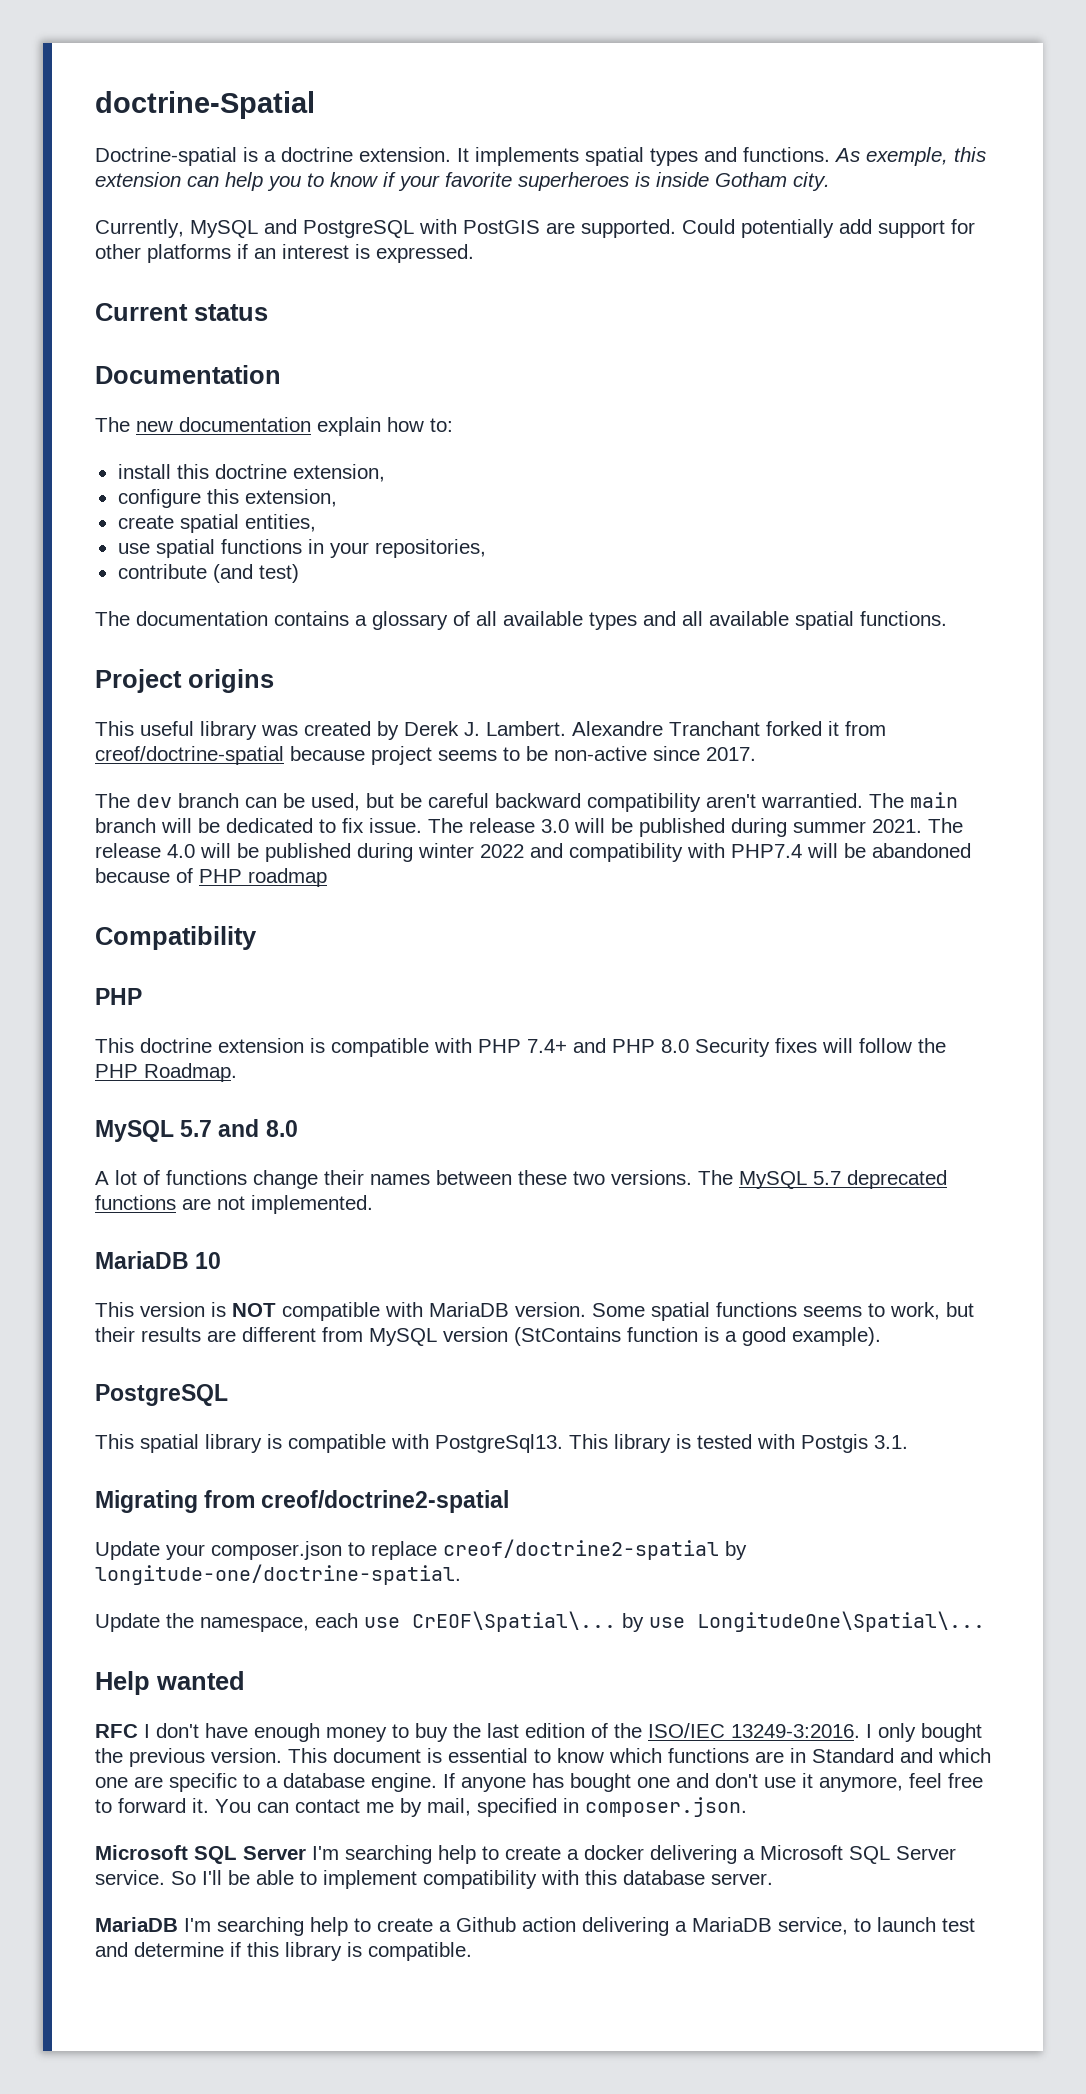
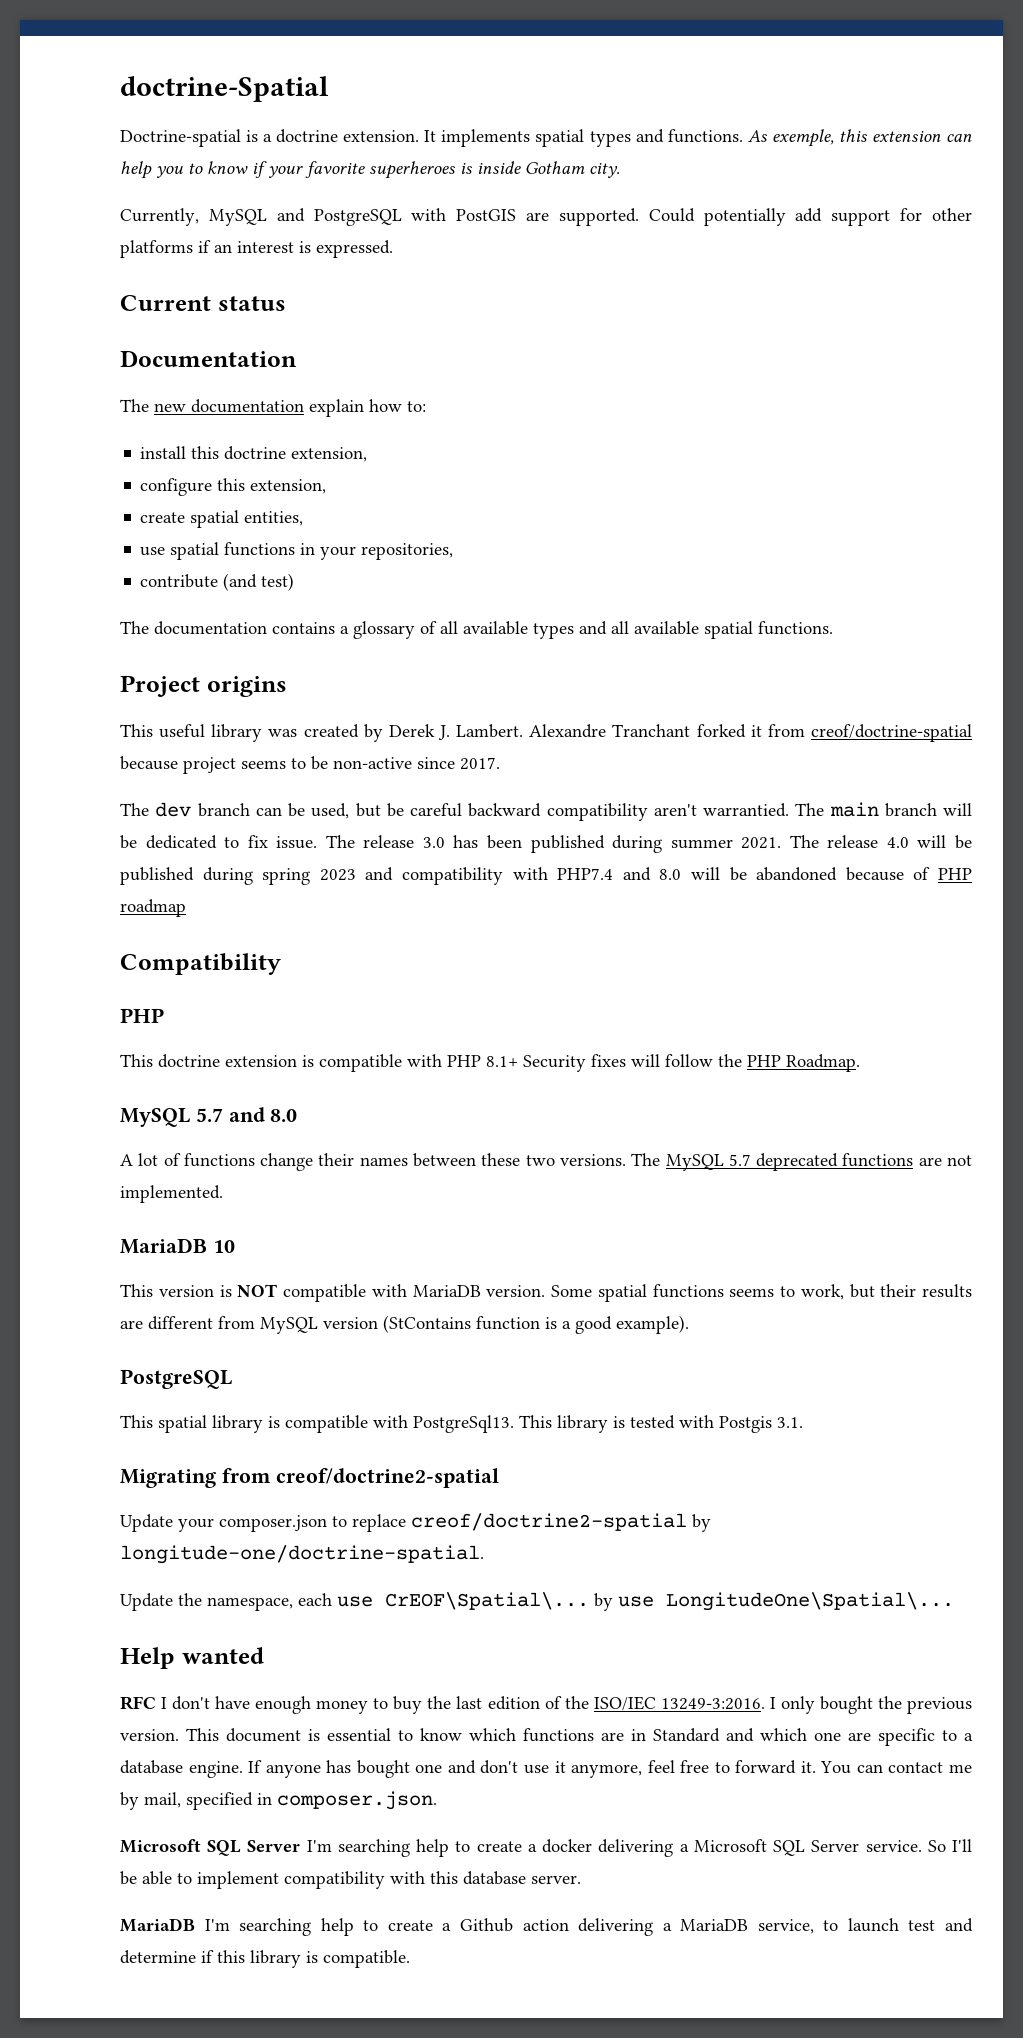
[574,818,633,833] will be -> [453,835,522,849] has been
[418,843,524,858] winter 2022 -> [262,868,356,885] spring 2023
(802, 851) none -> [622,867,682,881] and 8.0
[527,1038,689,1053] 7.4+ and PHP 8.0 -> [486,1056,518,1067] 8.1+

